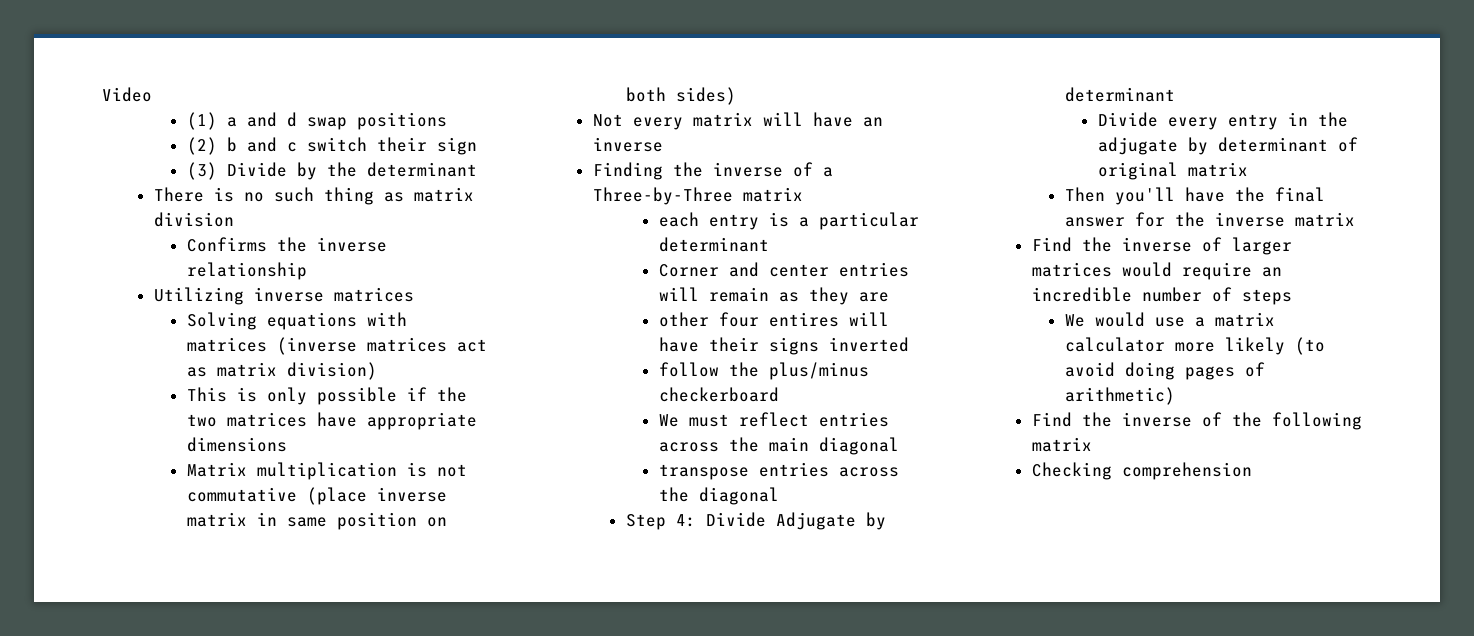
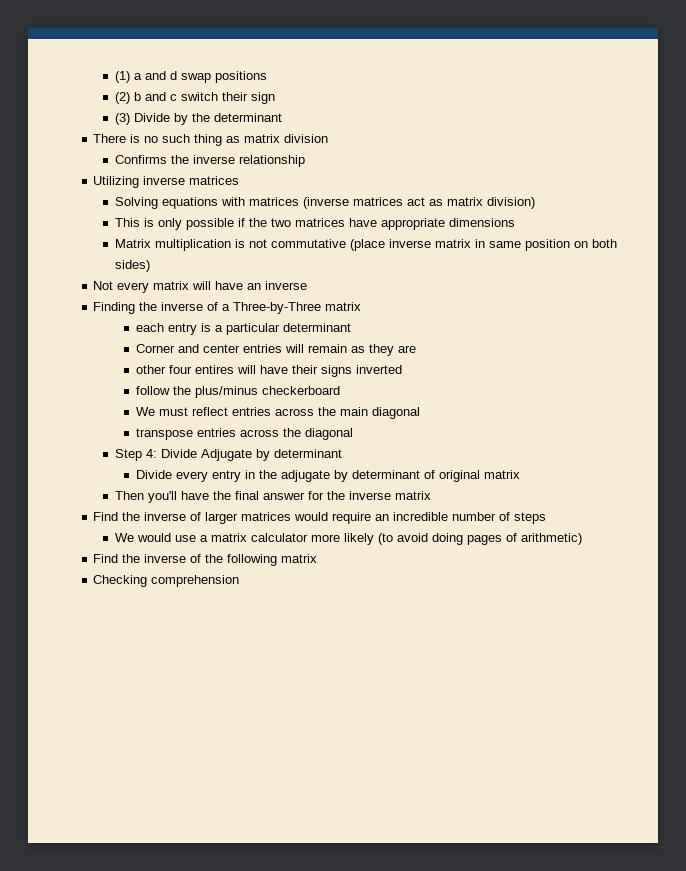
[102,87,152,102] Video // -> (114, 77) none

